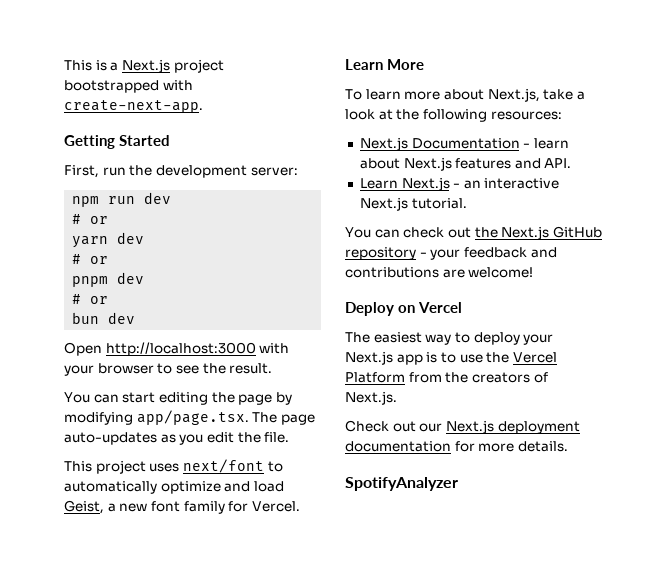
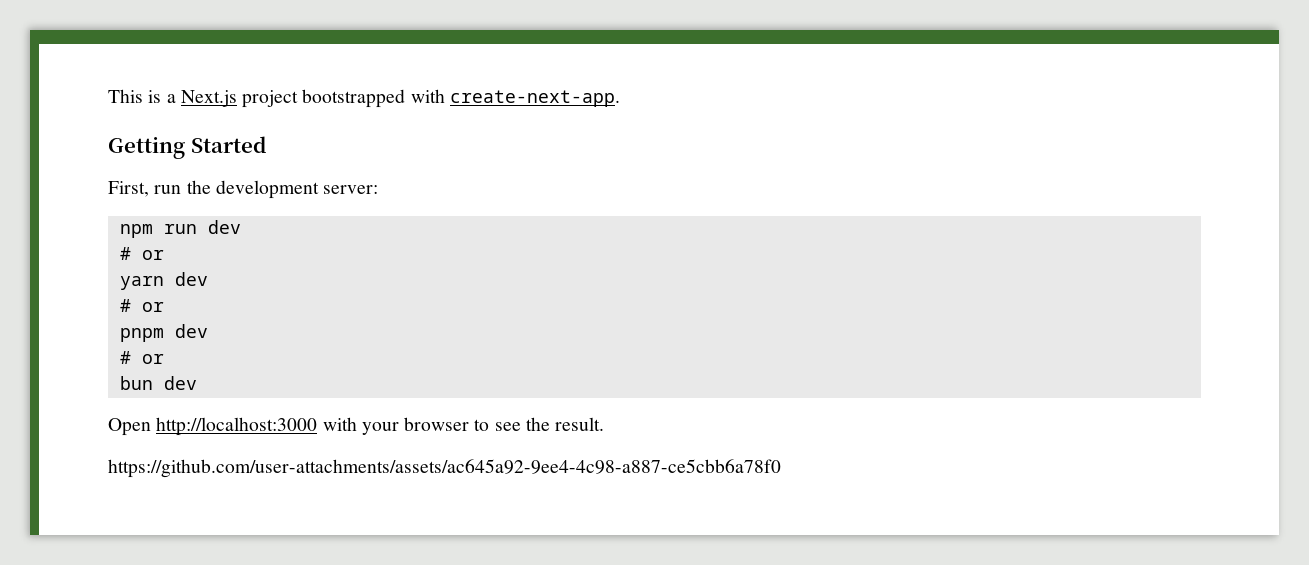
[64,392,292,405] [64,410,315,425] [64,432,290,445] [64,459,283,474] [64,481,284,494] [64,500,300,514] [345,59,425,70] [345,88,585,102] [345,109,562,122] [359,137,569,151] [359,157,572,171] [359,177,560,191] [359,197,467,211] [345,226,602,240] [345,247,557,260] [345,267,534,278] [345,302,463,316] [345,332,554,345] [345,351,557,365] [345,372,548,383] [345,391,397,405] [345,420,580,434] [345,441,568,452] [345,477,458,491] You can start editing the page by modifying app/page.tsx. The page auto-updates as you edit the file. // This project uses next/font to automatically optimize and load Geist, a new font family for Vercel. // Learn More // To learn more about Next.js, take a look at the following resources: // Next.js Documentation - learn about Next.js features and API. // Learn Next.js - an interactive Next.js tutorial. // You can check out the Next.js GitHub repository - your feedback and contributions are welcome! // Deploy on Vercel // The easiest way to deploy your Next.js app is to use the Vercel Platform from the creators of Next.js. // Check out our Next.js deployment documentation for more details. // SpotifyAnalyzer -> [108,459,781,478] https://github.com/user-attachments/assets/ac645a92-9ee4-4c98-a887-ce5cbb6a78f0

